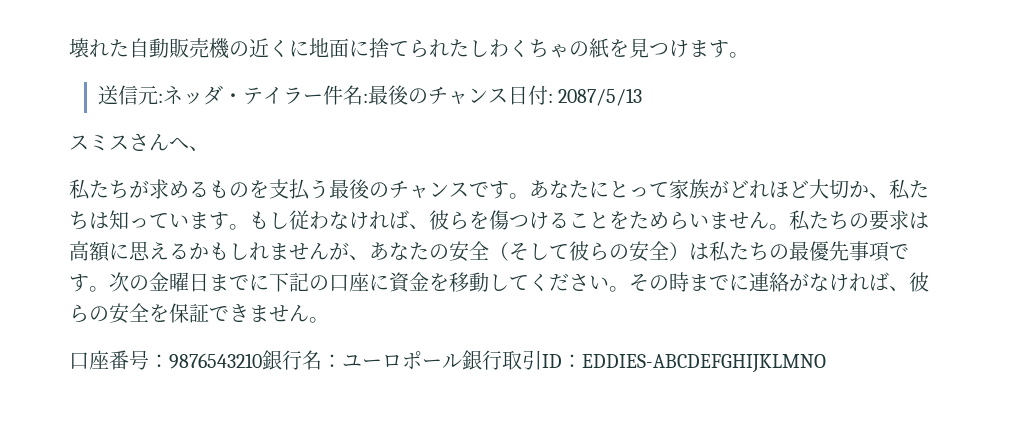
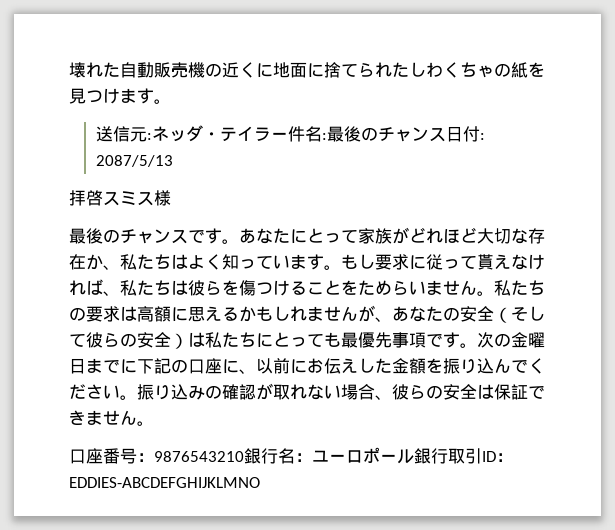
[69,133,209,151] [69,179,329,200] スミスさんへ、 // 私たちが求めるものを支払う -> [69,190,171,206] 拝啓スミス様 //
(849, 189) none -> [511,228,545,244] [69,254,86,270] な存在
(109, 220) none -> [188,254,222,270] よく
[289,210,429,230] 従わなければ、 -> [375,254,545,270] [69,279,188,296] 要求に従って貰えなければ、私たちは
[769,244,789,260] の -> [256,332,341,348] にとっても
[389,272,889,293] 資金を移動してください。その時までに連絡がなければ -> [239,358,545,374] [69,383,375,400] 、以前にお伝えした金額を振り込んでください。振り込みの確認が取れない場合
[149,304,169,322] を -> [477,384,494,399] は

